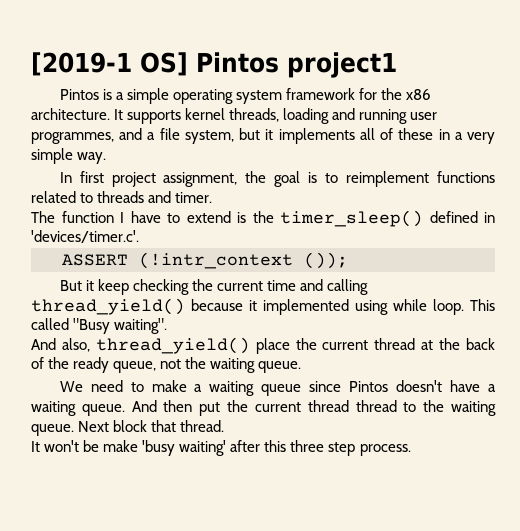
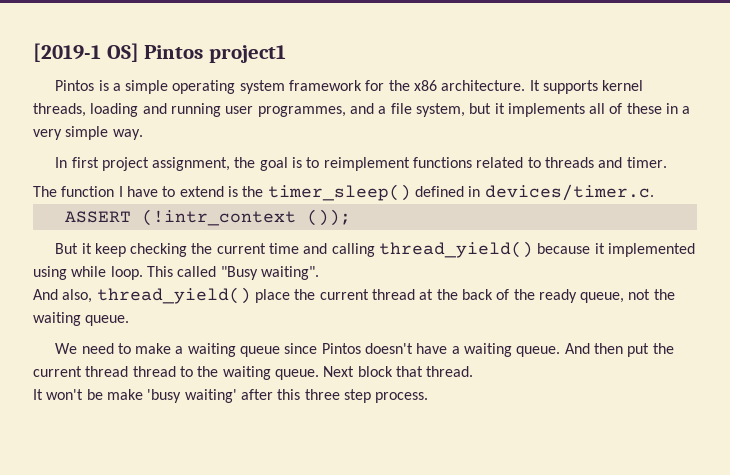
[31,230,139,243] 'devices/timer.c'. -> [484,184,654,201] devices/timer.c.

